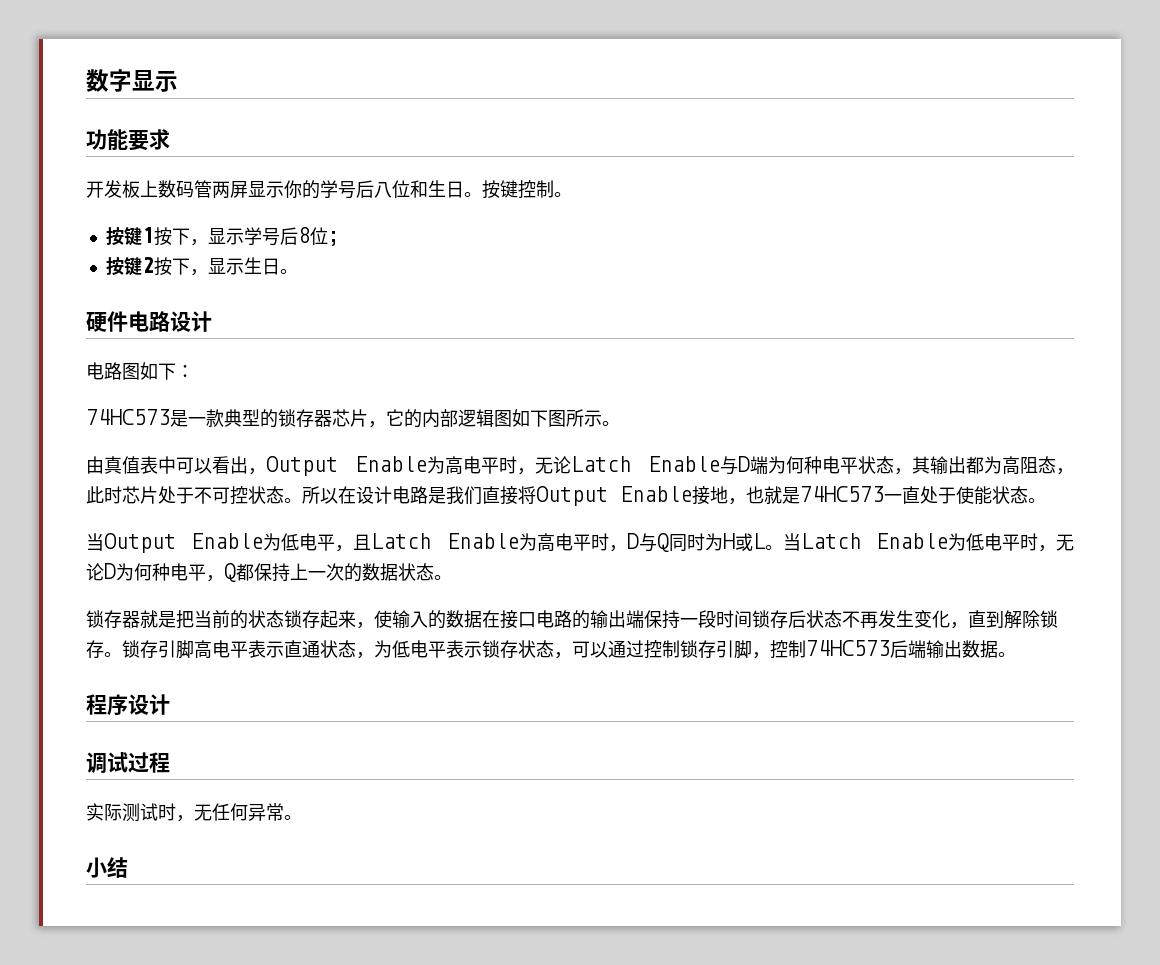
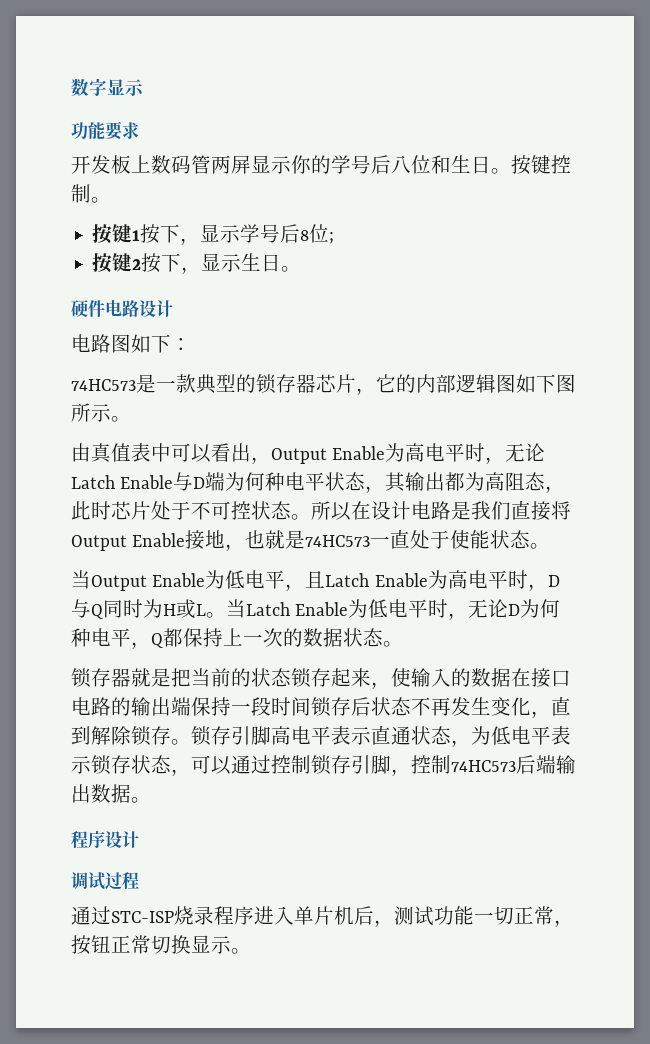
[86,803,302,822] [86,857,128,878] 实际测试时，无任何异常。 // 小结 -> [71,906,574,927] [71,935,251,955] 通过STC-ISP烧录程序进入单片机后，测试功能一切正常，按钮正常切换显示。

